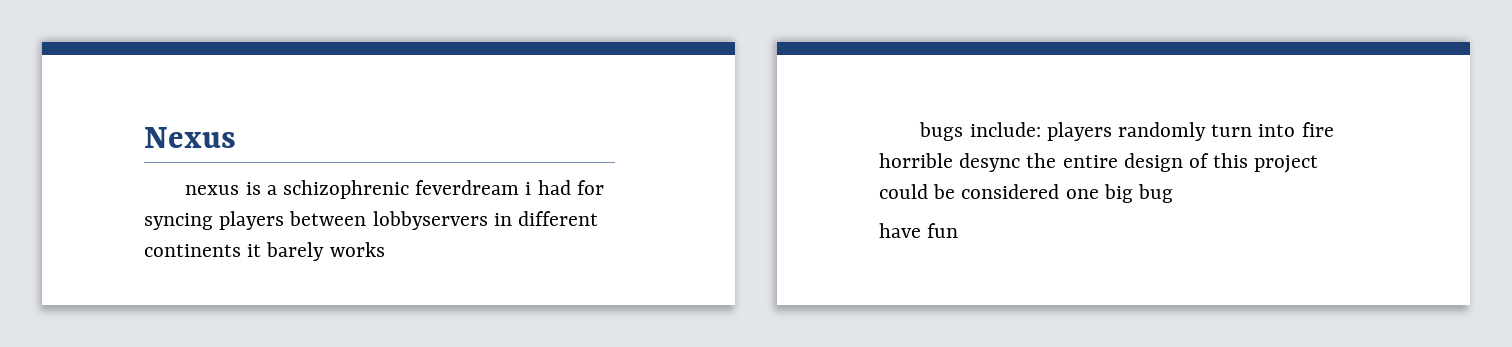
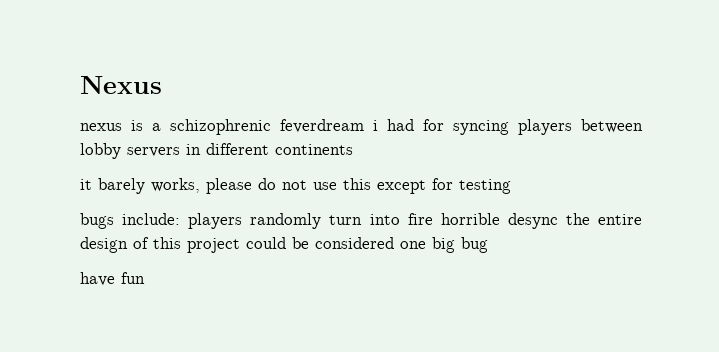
[372,211,488,230] lobbyservers -> [80,143,180,159] lobby servers
(241, 250) none -> (353, 149) //
[329,242,385,257] works -> [151,178,511,194] works, please do not use this except for testing

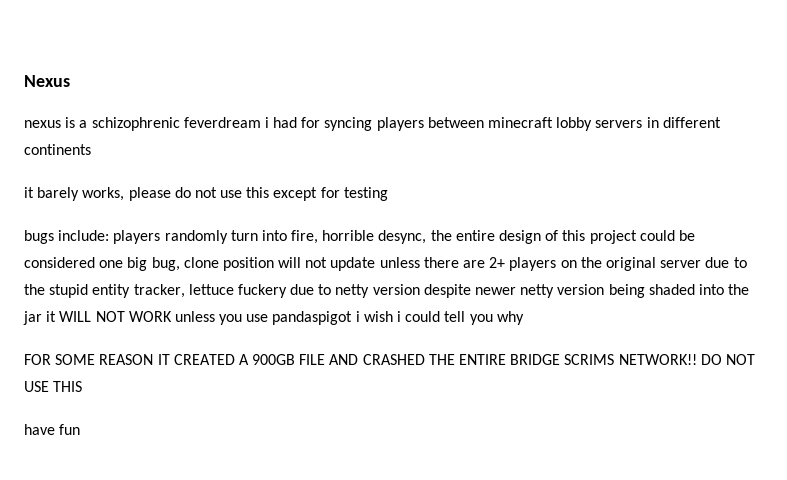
(643, 126) none -> [488,117,554,128] minecraft
[407,213,558,229] fire horrible desync -> [291,230,427,244] fire, horrible desync,
[461,237,488,253] bug -> [151,257,747,271] [24,284,750,298] [23,311,524,325] [24,354,755,365] [24,381,83,392] bug, clone position will not update unless there are 2+ players on the original server due to the stupid entity tracker, lettuce fuckery due to netty version despite newer netty version being shaded into the jar it WILL NOT WORK unless you use pandaspigot i wish i could tell you why // FOR SOME REASON IT CREATED A 900GB FILE AND CRASHED THE ENTIRE BRIDGE SCRIMS NETWORK!! DO NOT USE THIS

